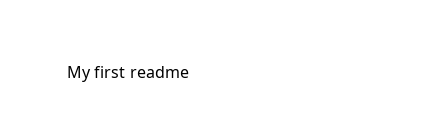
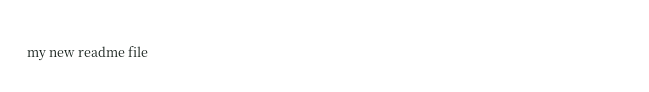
[67,66,189,82] My first readme -> [27,46,149,61] my new readme file

